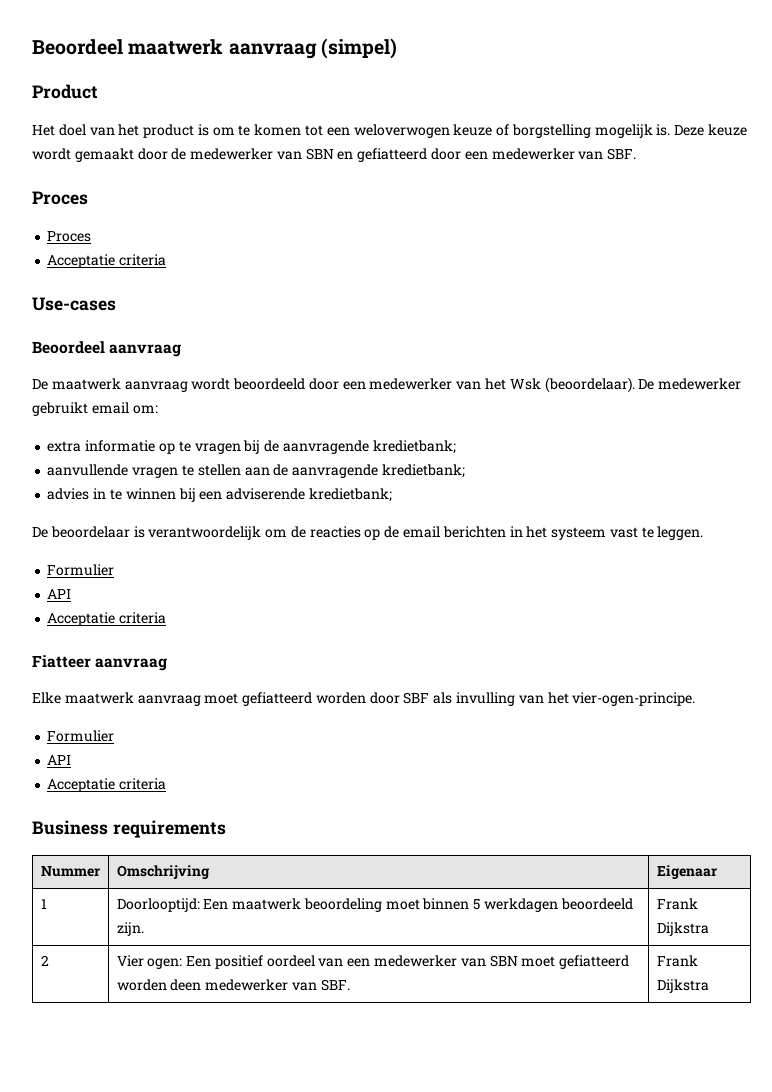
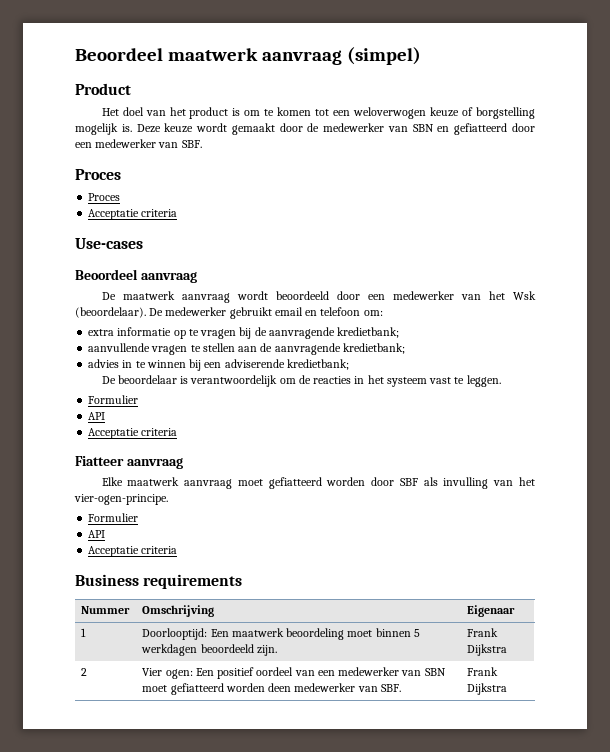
(129, 408) none -> [305,307,361,316] en telefoon
[364,526,506,540] op de email berichten -> (352, 380) none

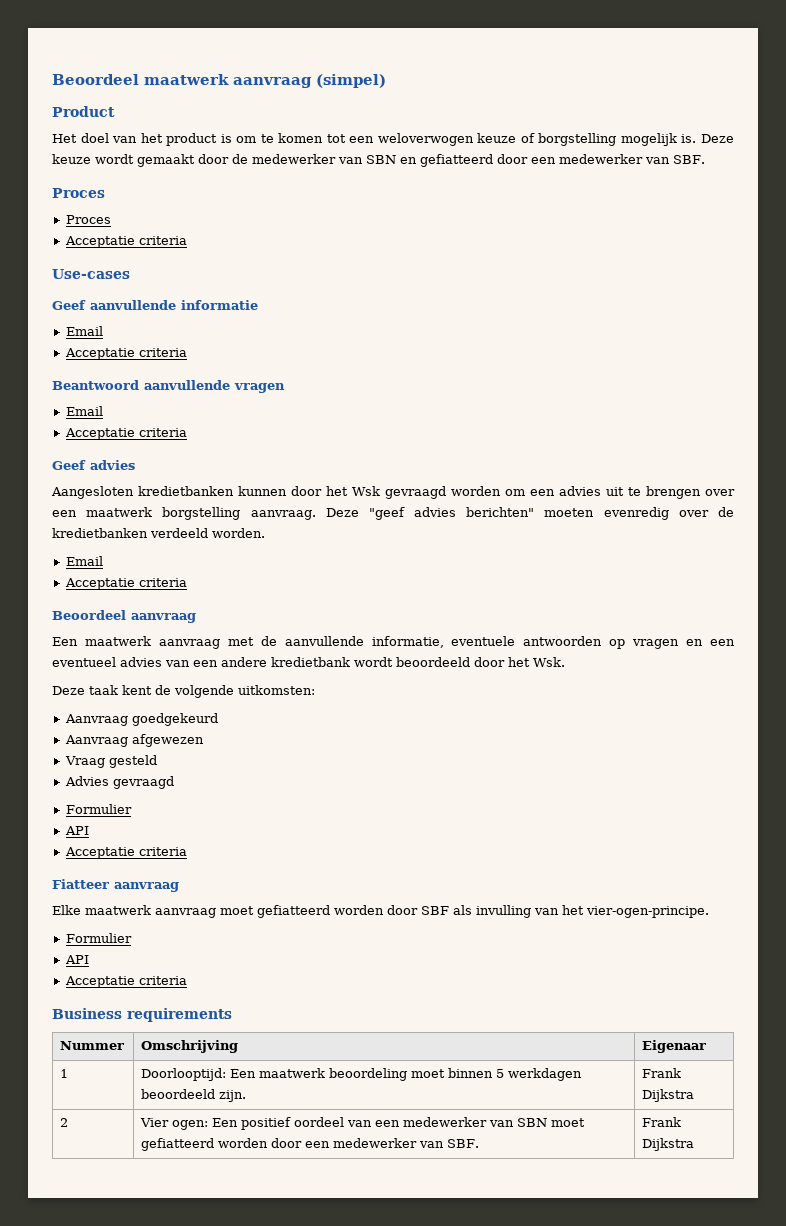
(143, 243) none -> [52,300,258,310] [65,326,103,336] [64,348,187,360] [52,380,285,393] [65,406,103,416] [64,428,187,440] [52,460,135,470] [51,486,735,499] [52,507,734,520] [52,528,265,538] [65,556,103,566] [64,578,187,590] // Geef aanvullende informatie // Email // Acceptatie criteria // Beantwoord aanvullende vragen // Email // Acceptatie criteria // Geef advies // Aangesloten kredietbanken kunnen door het Wsk gevraagd worden om een advies uit te brengen over een maatwerk borgstelling aanvraag. Deze "geef advies berichten" moeten evenredig over de kredietbanken verdeeld worden. // Email // Acceptatie criteria
[101,291,536,303] [75,307,383,319] [88,327,400,339] [88,343,405,355] [88,359,349,371] [101,375,501,387] De maatwerk aanvraag wordt beoordeeld door een medewerker van het Wsk (beoordelaar). De medewerker gebruikt email en telefoon om: // extra informatie op te vragen bij de aanvragende kredietbank; // aanvullende vragen te stellen aan de aanvragende kredietbank; // advies in te winnen bij een adviserende kredietbank; // De beoordelaar is verantwoordelijk om de reacties in het systeem vast te leggen. -> [52,636,735,649] [52,657,565,667] [52,685,315,698] [64,713,218,726] [64,734,204,747] [64,755,157,768] [64,776,174,789] Een maatwerk aanvraag met de aanvullende informatie, eventuele antwoorden op vragen en een eventueel advies van een andere kredietbank wordt beoordeeld door het Wsk. // Deze taak kent de volgende uitkomsten: // Aanvraag goedgekeurd // Aanvraag afgewezen // Vraag gesteld // Advies gevraagd
[268,683,292,692] deen -> [271,1138,331,1148] door een

